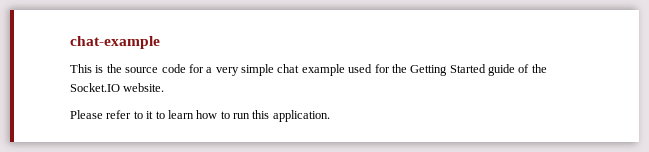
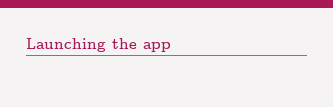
[70,36,160,49] [70,64,547,76] [70,83,165,92] [70,110,330,122] chat-example // This is the source code for a very simple chat example used for the Getting Started guide of the Socket.IO website. // Please refer to it to learn how to run this application. -> [26,38,171,52] Launching the app

